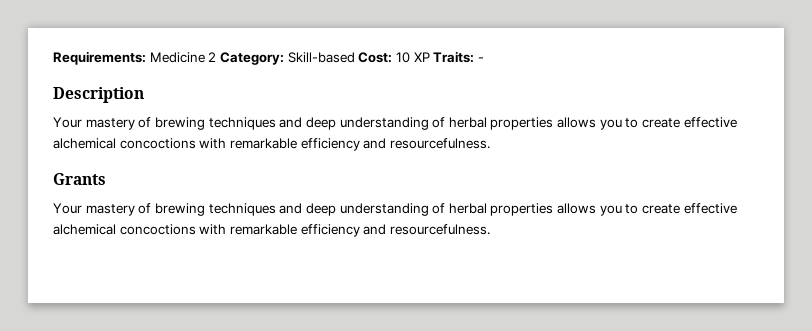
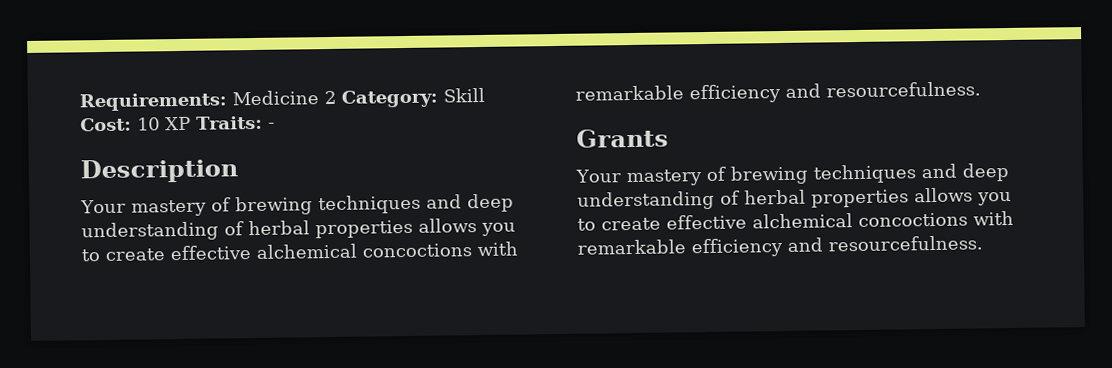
[287,52,355,63] Skill-based -> [443,87,485,103] Skill

